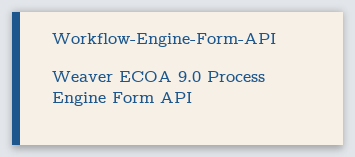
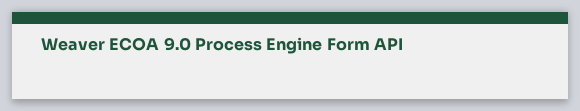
[52,33,276,47] Workflow-Engine-Form-API // -> (41, 44) none

